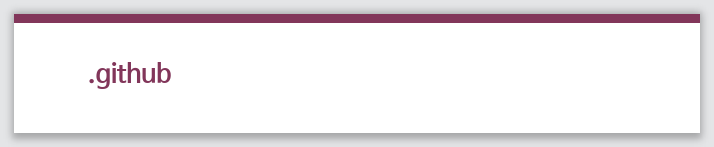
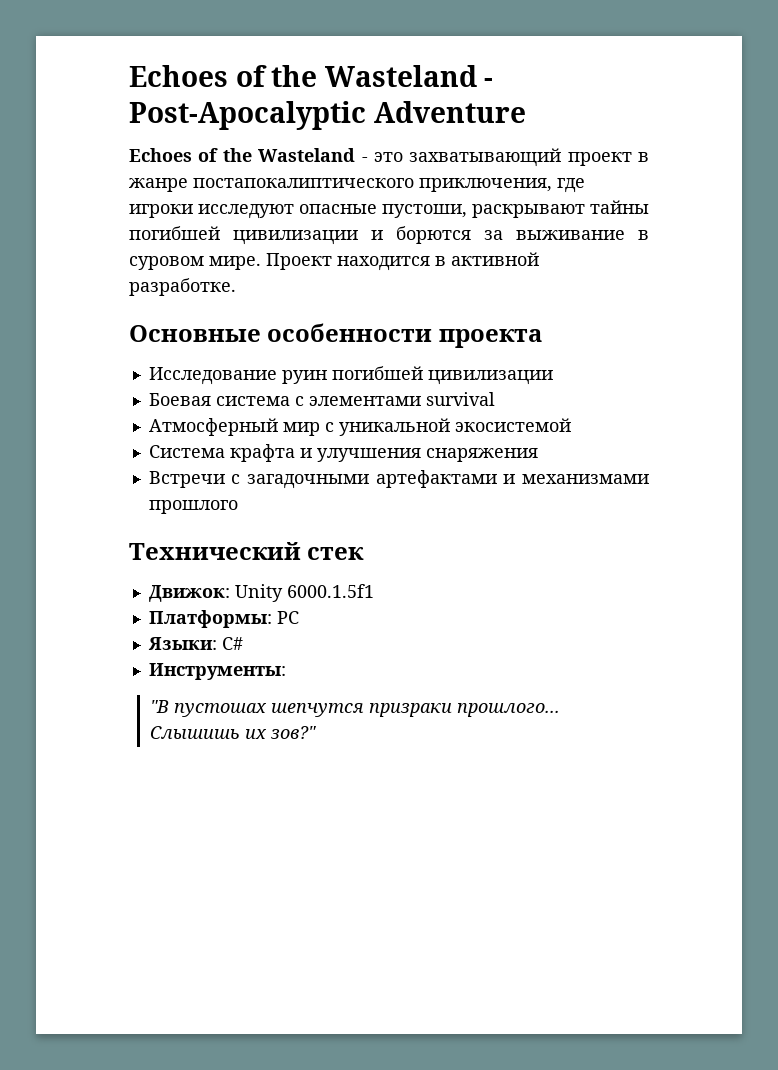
[88,62,171,89] .github -> [129,65,494,87] [129,101,526,130] [129,148,649,167] [129,178,585,193] [129,200,649,219] [129,226,649,245] [129,252,539,271] [129,278,236,296] [129,323,542,348] [148,366,553,385] [148,392,495,406] [148,418,571,436] [148,444,538,462] [148,470,649,489] [148,500,238,514] [129,542,365,560] [148,584,374,602] [148,610,299,628] [147,637,243,650] [148,663,286,680] [149,700,560,717] [149,726,317,739] Echoes of the Wasteland - Post-Apocalyptic Adventure // Echoes of the Wasteland - это захватывающий проект в жанре постапокалиптического приключения, где игроки исследуют опасные пустоши, раскрывают тайны погибшей цивилизации и борются за выживание в суровом мире. Проект находится в активной разработке. // Основные особенности проекта // Исследование руин погибшей цивилизации // Боевая система с элементами survival // Атмосферный мир с уникальной экосистемой // Система крафта и улучшения снаряжения // Встречи с загадочными артефактами и механизмами прошлого // Технический стек // Движок: Unity 6000.1.5f1 // Платформы: PC // Языки: C# // Инструменты: // "В пустошах шепчутся призраки прошлого... Слышишь их зов?"

